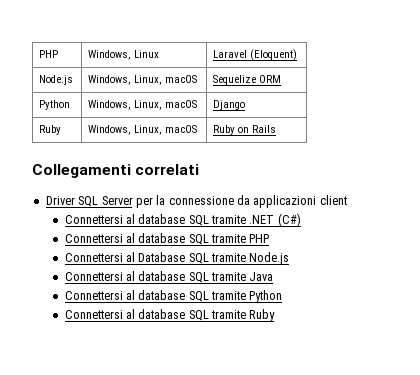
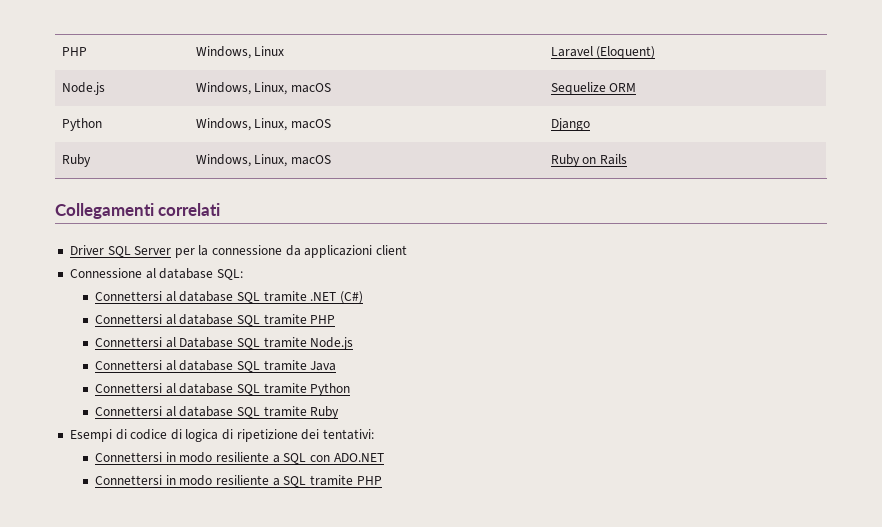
(347, 200) none -> [69,268,243,280] // Connessione al database SQL:
(276, 315) none -> [69,429,375,442] [95,452,384,464] [95,475,382,487] // Esempi di codice di logica di ripetizione dei tentativi: // Connettersi in modo resiliente a SQL con ADO.NET // Connettersi in modo resiliente a SQL tramite PHP

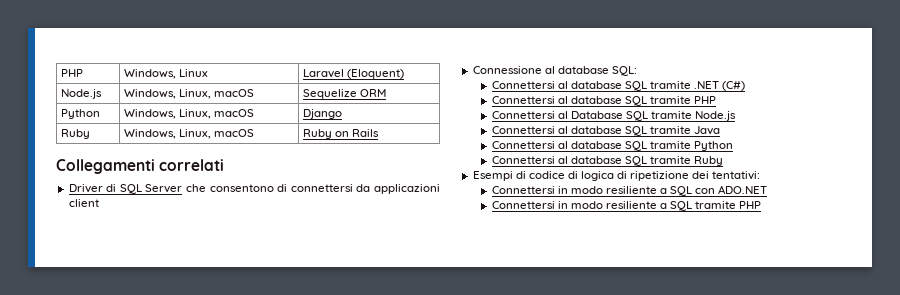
(104, 250) none -> [106,184,117,192] di
[174,245,283,258] per la connessione -> [186,184,353,192] che consentono di connettersi

